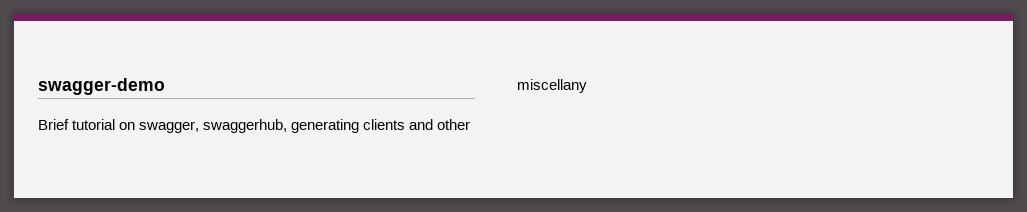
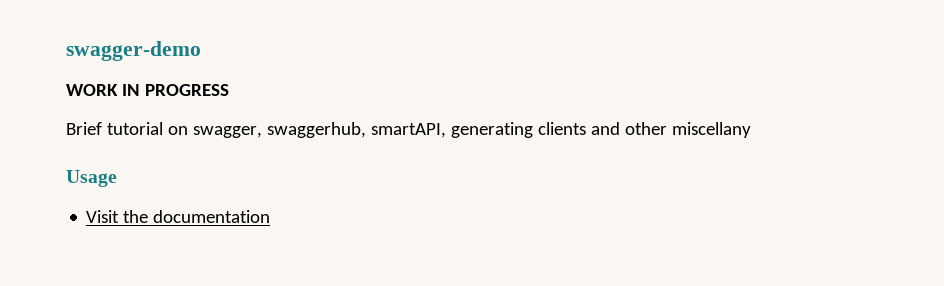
(165, 86) none -> [66,84,229,96] // WORK IN PROGRESS
(288, 126) none -> [370,123,446,138] smartAPI,
(587, 86) none -> [66,170,117,187] [86,210,271,223] // Usage // Visit the documentation

